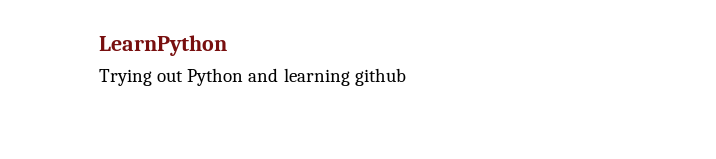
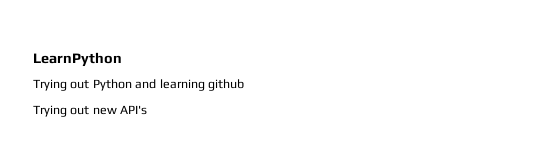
(406, 77) none -> [33,105,148,117] // Trying out new API's

